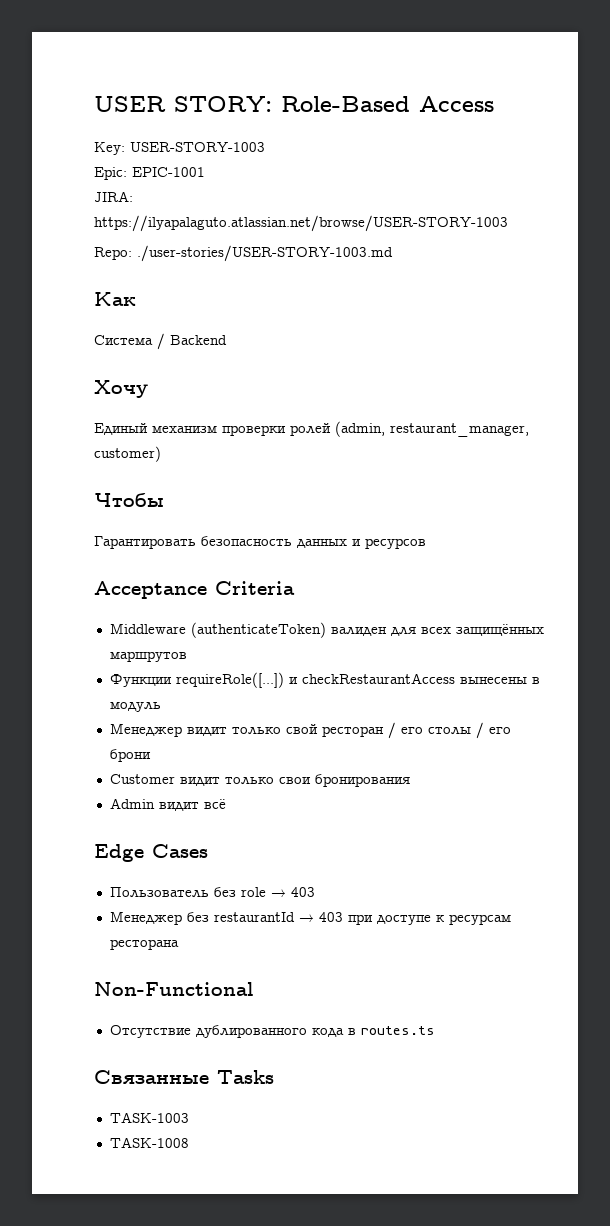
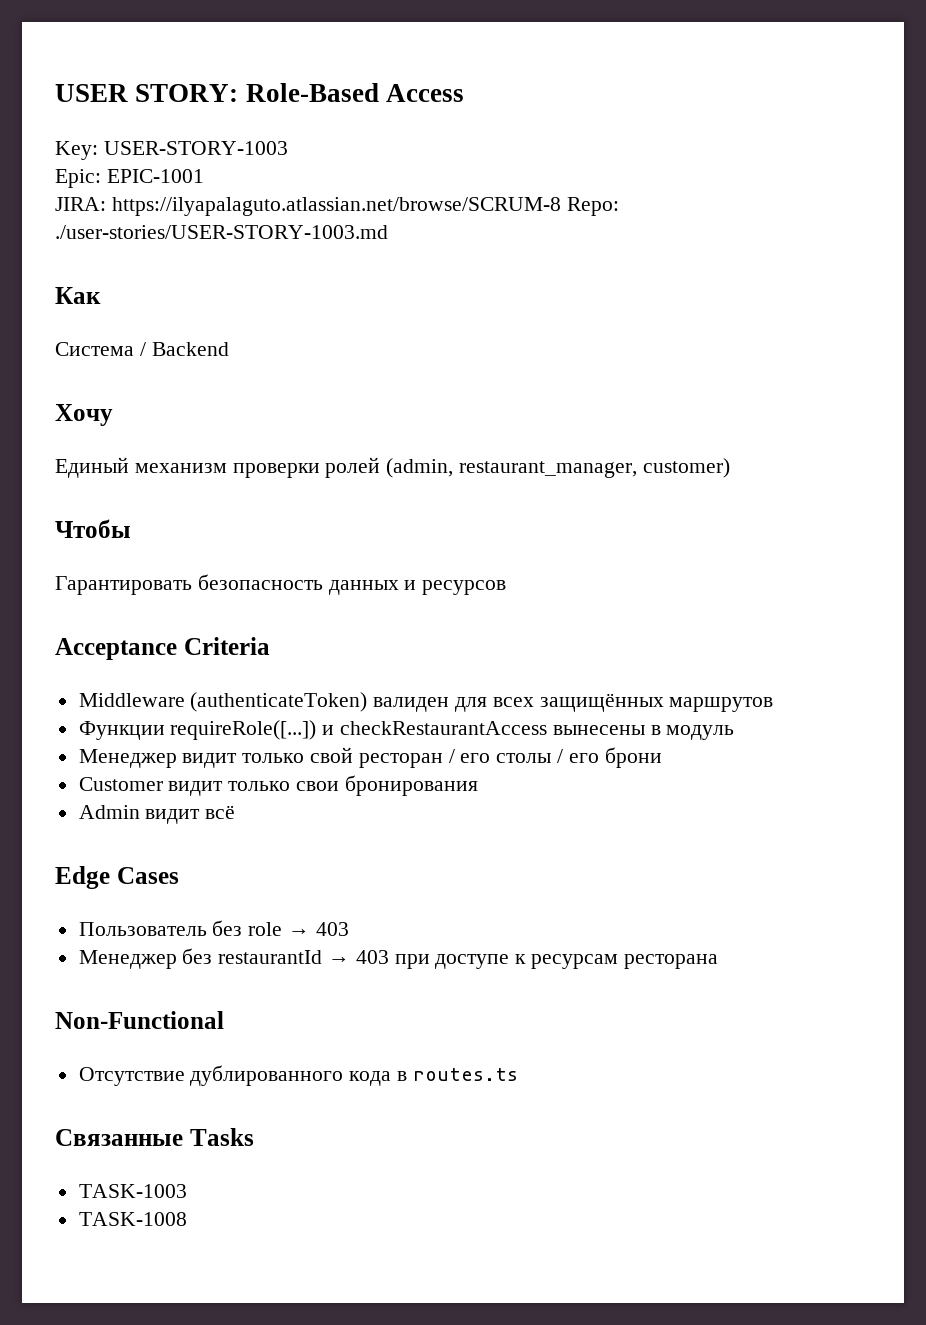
[94,215,508,232] https://ilyapalaguto.atlassian.net/browse/USER-STORY-1003 // -> [111,197,561,216] https://ilyapalaguto.atlassian.net/browse/SCRUM-8

